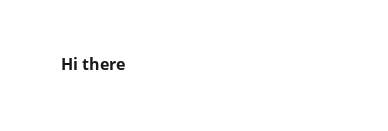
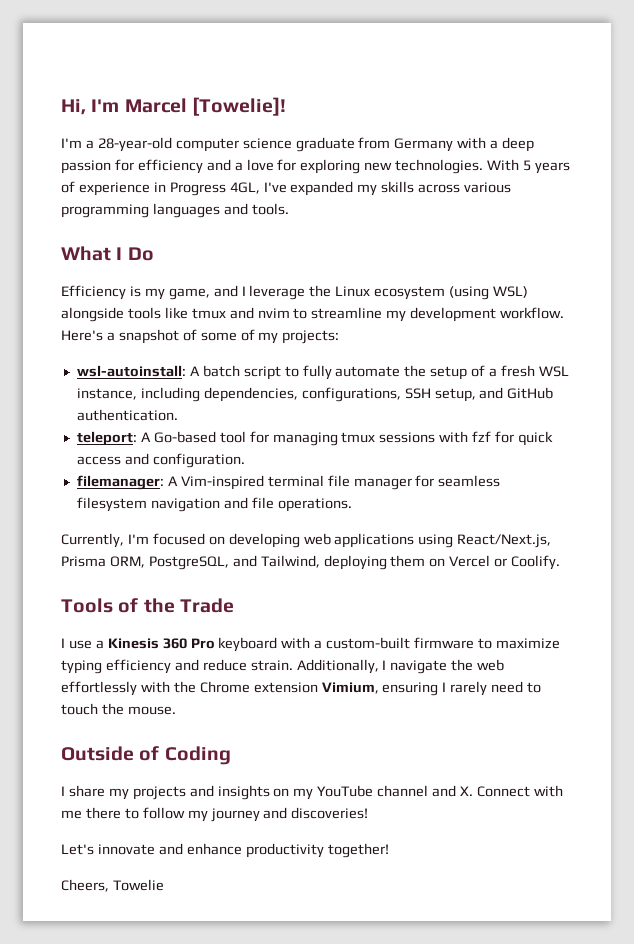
[61,57,126,70] Hi there -> [61,97,286,116] [61,137,535,152] [61,159,570,174] [61,181,512,196] [61,203,289,218] [61,246,154,261] [61,285,529,300] [61,307,565,322] [61,329,340,344] [76,365,569,380] [76,387,554,402] [76,409,178,421] [76,431,554,446] [76,453,245,468] [76,475,501,490] [76,497,352,512] [61,533,552,548] [61,555,561,570] [61,598,234,613] [61,637,560,652] [61,659,505,674] [61,681,542,696] [61,703,176,715] [61,746,231,765] [61,785,563,800] [61,807,369,822] [61,843,389,858] [61,879,164,892] Hi, I'm Marcel [Towelie]! // I'm a 28-year-old computer science graduate from Germany with a deep passion for efficiency and a love for exploring new technologies. With 5 years of experience in Progress 4GL, I've expanded my skills across various programming languages and tools. // What I Do // Efficiency is my game, and I leverage the Linux ecosystem (using WSL) alongside tools like tmux and nvim to streamline my development workflow. Here's a snapshot of some of my projects: // wsl-autoinstall: A batch script to fully automate the setup of a fresh WSL instance, including dependencies, configurations, SSH setup, and GitHub authentication. // teleport: A Go-based tool for managing tmux sessions with fzf for quick access and configuration. // filemanager: A Vim-inspired terminal file manager for seamless filesystem navigation and file operations. // Currently, I'm focused on developing web applications using React/Next.js, Prisma ORM, PostgreSQL, and Tailwind, deploying them on Vercel or Coolify. // Tools of the Trade // I use a Kinesis 360 Pro keyboard with a custom-built firmware to maximize typing efficiency and reduce strain. Additionally, I navigate the web effortlessly with the Chrome extension Vimium, ensuring I rarely need to touch the mouse. // Outside of Coding // I share my projects and insights on my YouTube channel and X. Connect with me there to follow my journey and discoveries! // Let's innovate and enhance productivity together! // Cheers, Towelie

